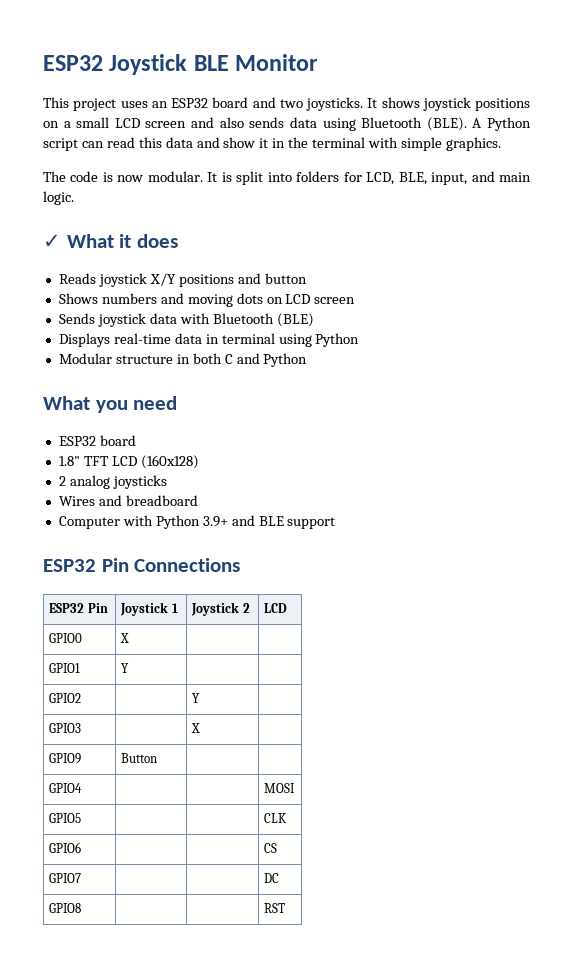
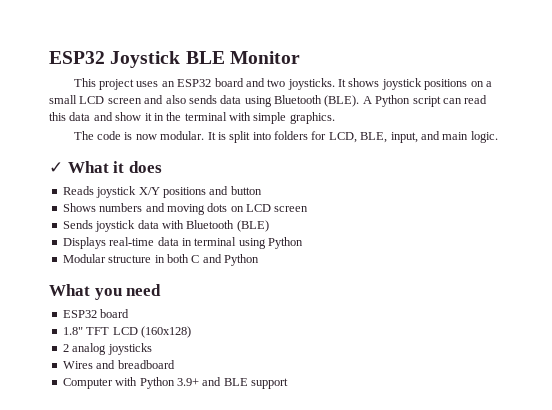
[43,558,241,572] [49,603,108,613] [120,602,178,616] [191,602,250,616] [264,603,288,613] [49,633,83,643] [120,633,130,643] [49,663,81,673] [121,663,130,673] [49,693,82,703] [192,693,201,703] [49,723,82,733] [191,723,201,733] [49,753,82,764] [121,753,158,763] [49,783,83,793] [264,783,296,793] [49,813,82,823] [264,813,288,823] [49,842,82,853] [264,843,278,853] [49,873,82,883] [264,873,280,883] [49,903,82,913] [264,903,286,913] // ESP32 Pin Connections // ESP32 Pin | Joystick 1 | Joystick 2 | LCD // GPIO0 | X | | // GPIO1 | Y | | // GPIO2 | | Y | // GPIO3 | | X | // GPIO9 | Button | | // GPIO4 | | | MOSI // GPIO5 | | | CLK // GPIO6 | | | CS // GPIO7 | | | DC // GPIO8 | | | RST -> (288, 383) none

